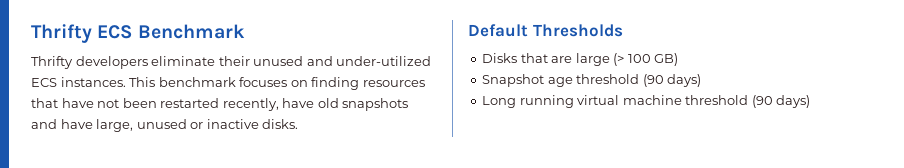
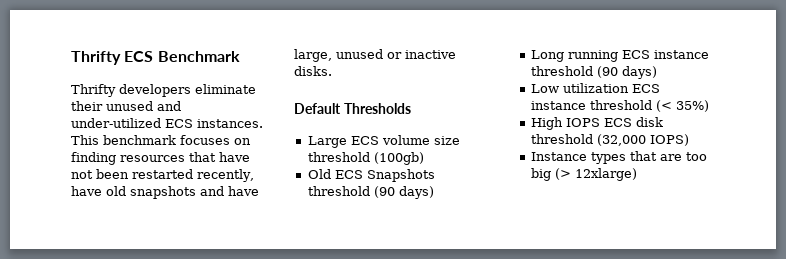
[482,53,679,66] [482,74,573,87] Disks that are large (> 100 GB) // Snapshot age -> [307,135,460,148] [307,152,424,165] [307,169,435,182] Large ECS volume size threshold (100gb) // Old ECS Snapshots
[577,95,811,108] virtual machine threshold (90 days) -> [621,50,709,59] [530,66,657,79] [530,83,660,93] [530,100,709,112] [530,117,663,130] [530,134,689,146] [530,151,707,164] [530,168,637,181] ECS instance threshold (90 days) // Low utilization ECS instance threshold (< 35%) // High IOPS ECS disk threshold (32,000 IOPS) // Instance types that are too big (> 12xlarge)

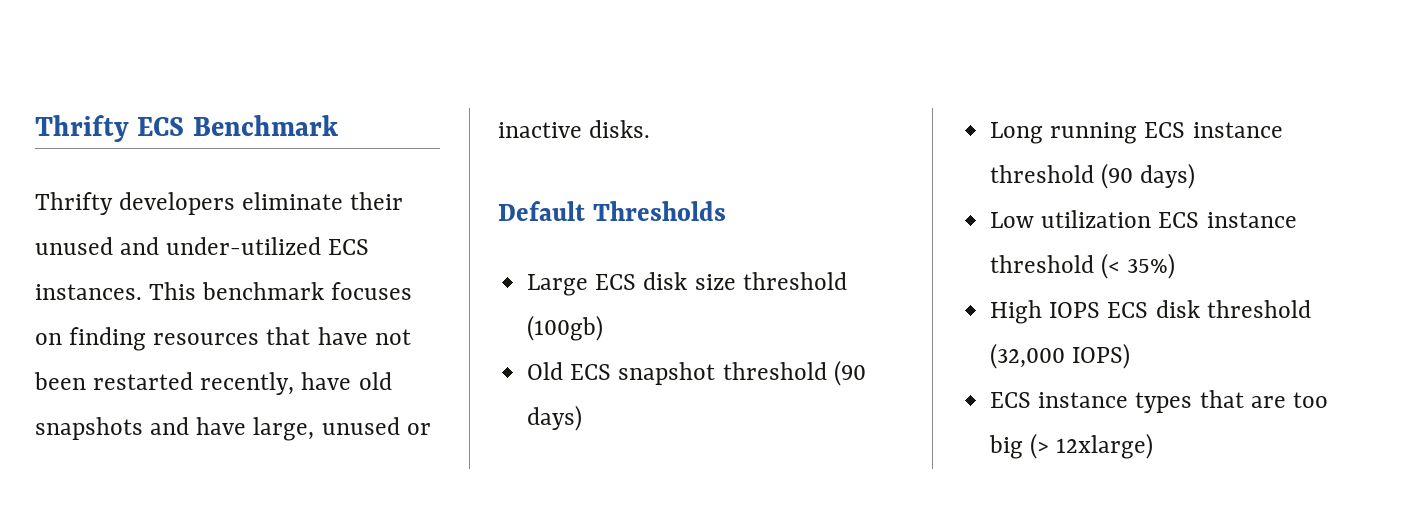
[381,135,430,145] volume -> [643,272,688,290] disk
[366,169,435,182] Snapshots -> [618,362,716,385] snapshot
[530,152,587,161] Instance -> [990,392,1129,408] ECS instance

